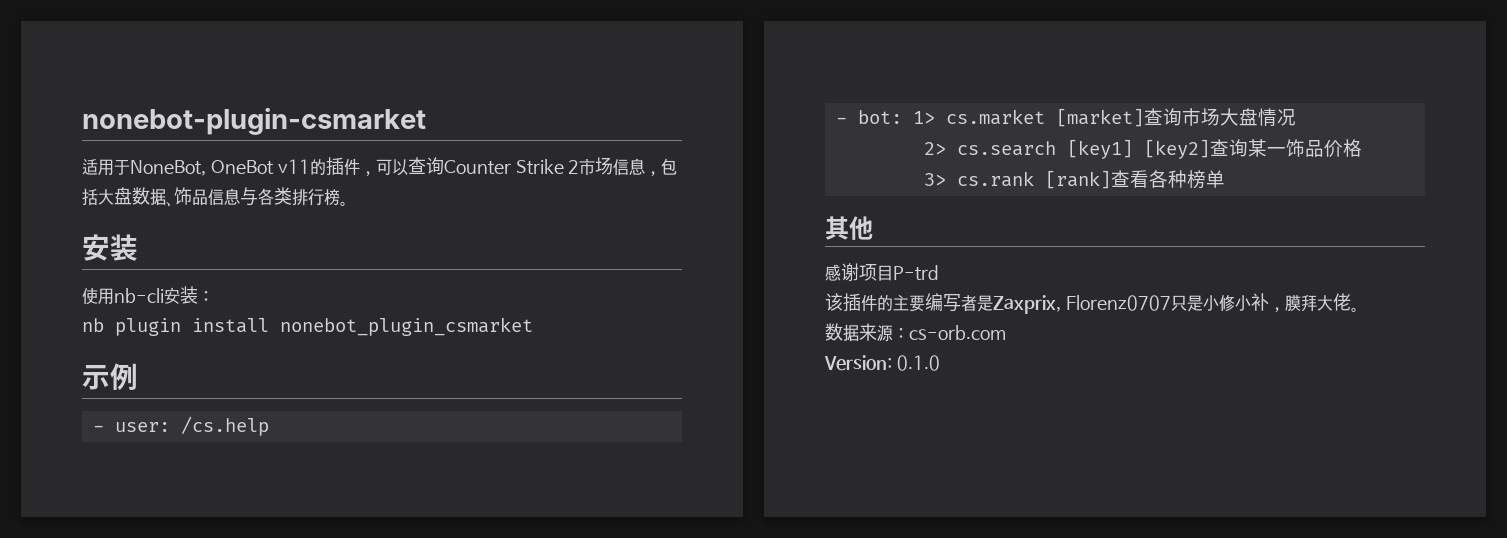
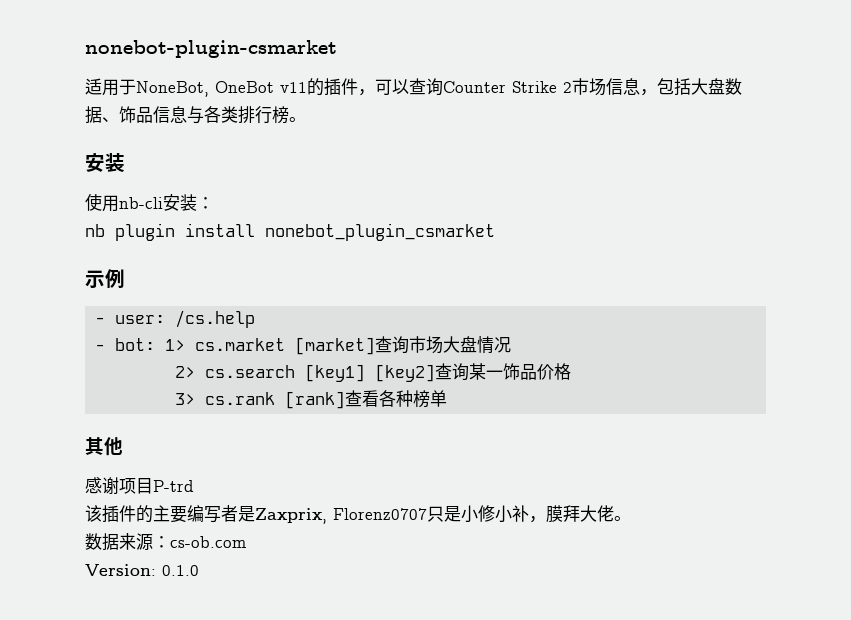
[909,325,1006,340] cs-orb.com -> [170,536,246,548] cs-ob.com

